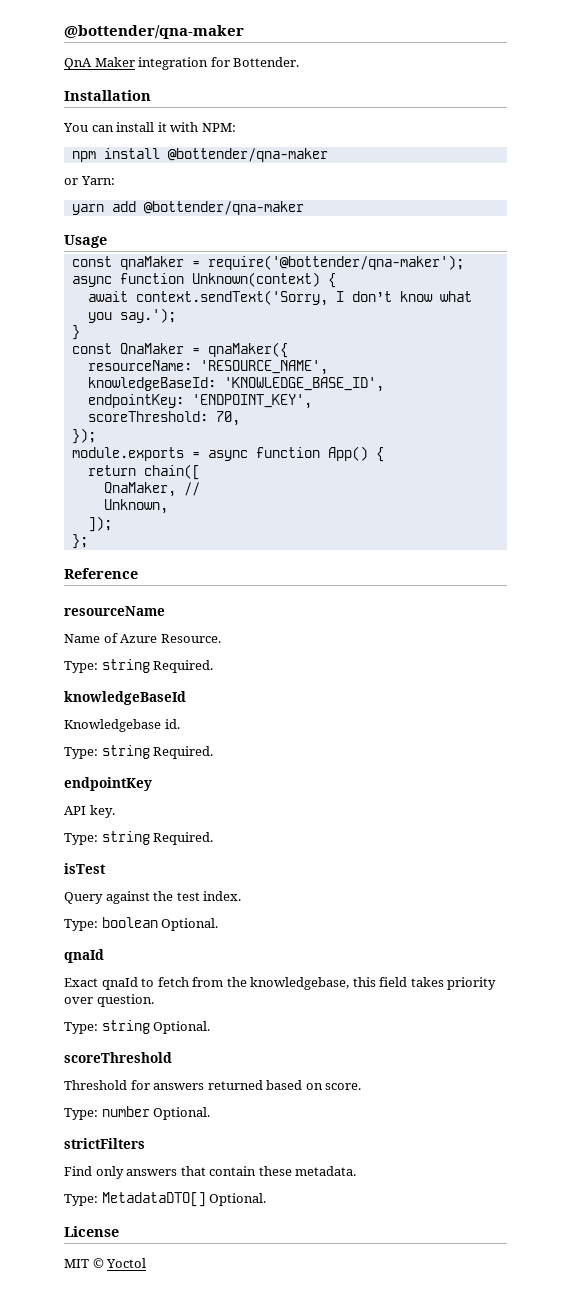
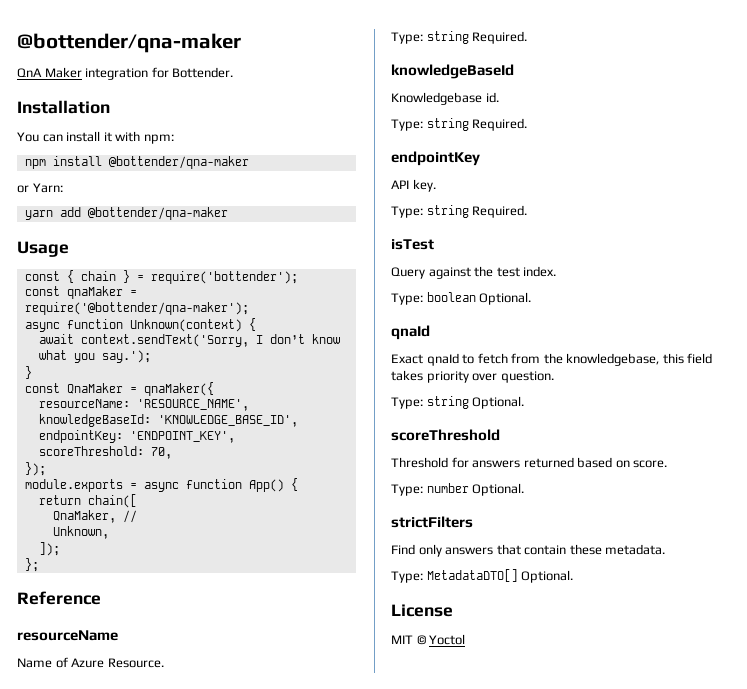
[201,123,236,132] NPM: -> [143,134,174,144] npm:
(107, 241) none -> [24,270,298,284] // const { chain } = require('bottender');

